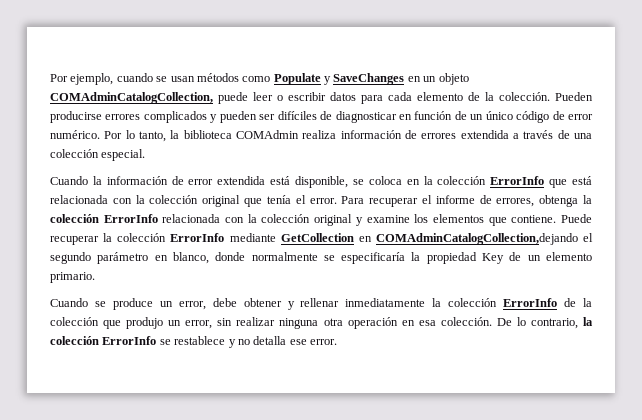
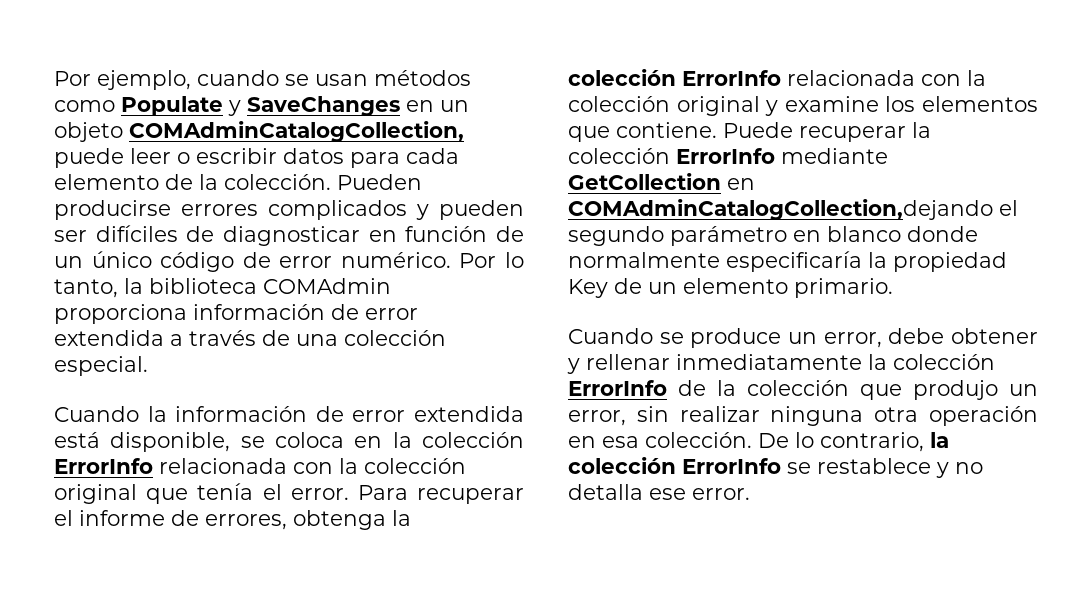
[302,130,457,139] realiza información de errores -> [54,304,418,324] proporciona información de error
[549,176,593,188] que está -> (153, 466) none
[172,252,209,264] blanco, -> [827,226,901,242] blanco
[323,255,335,261] se -> (720, 260) none

